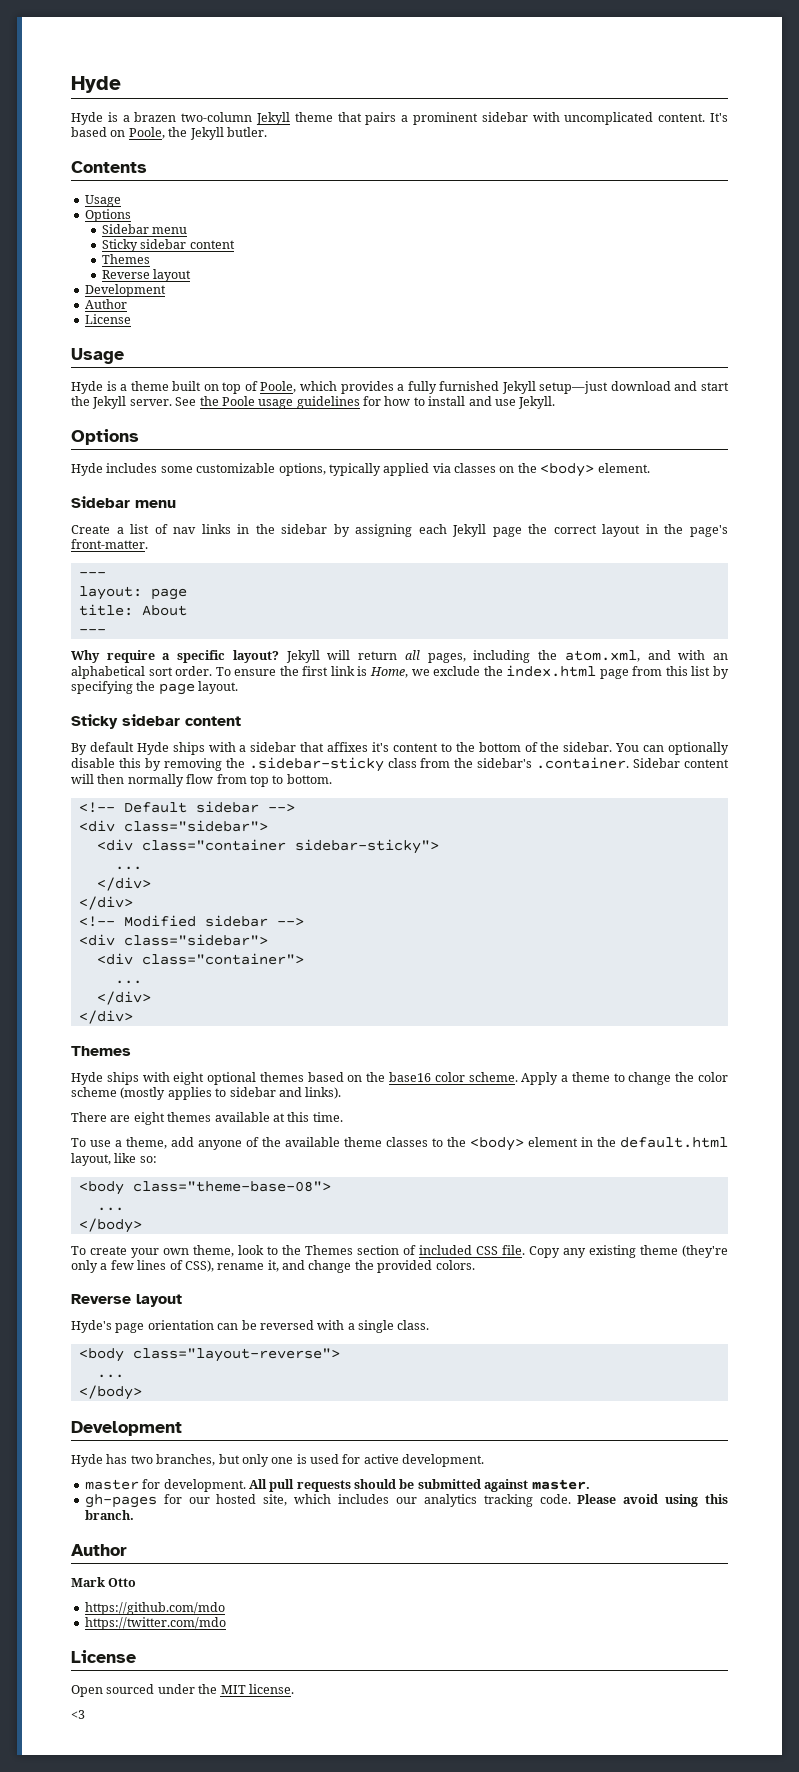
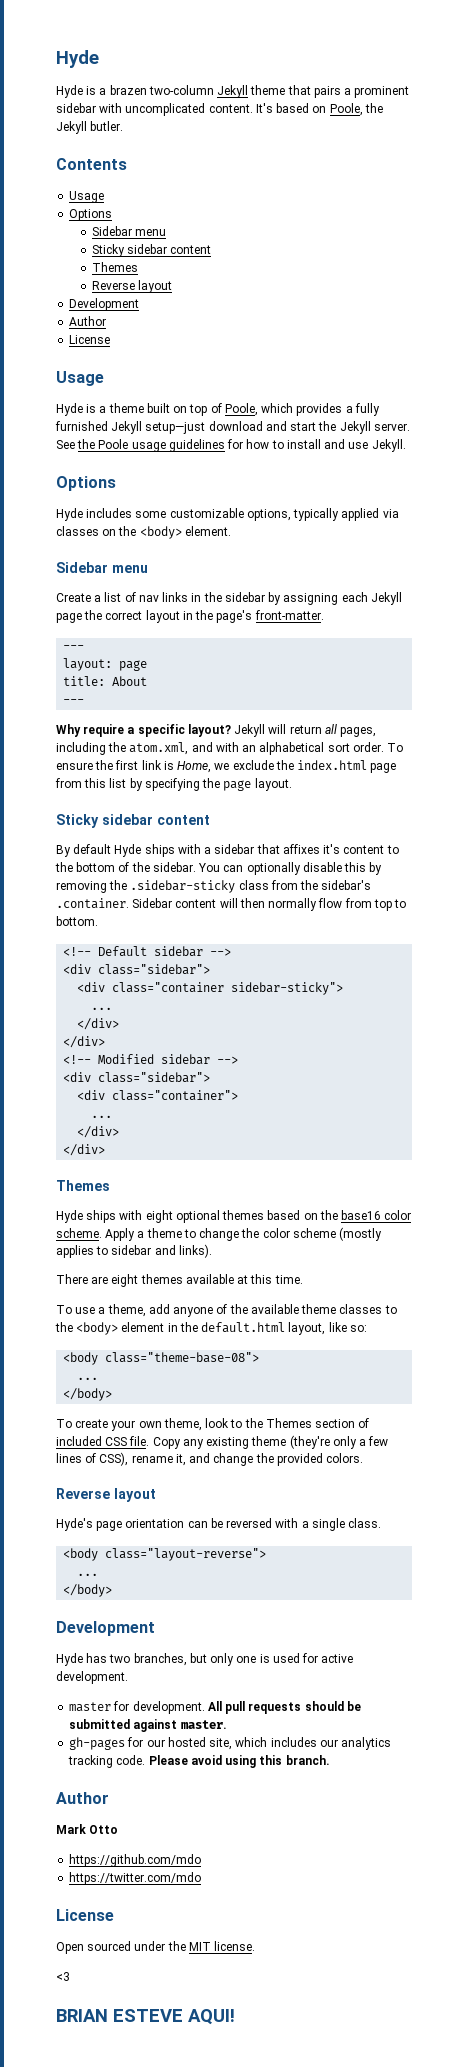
(85, 1714) none -> [56,2009,235,2025] // BRIAN ESTEVE AQUI!

